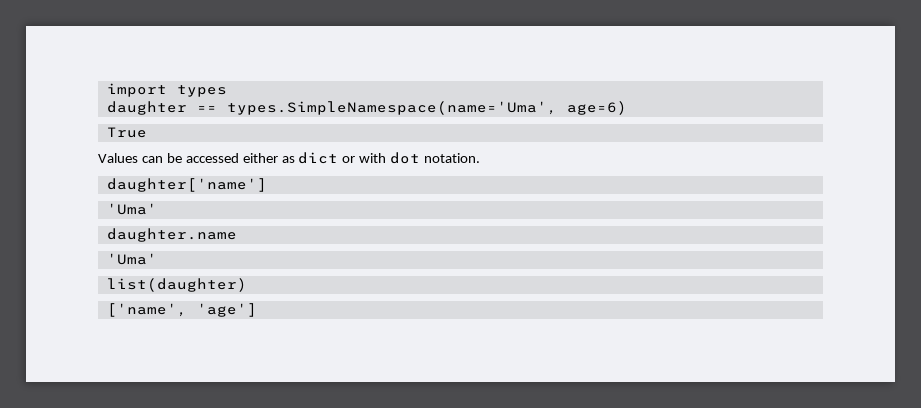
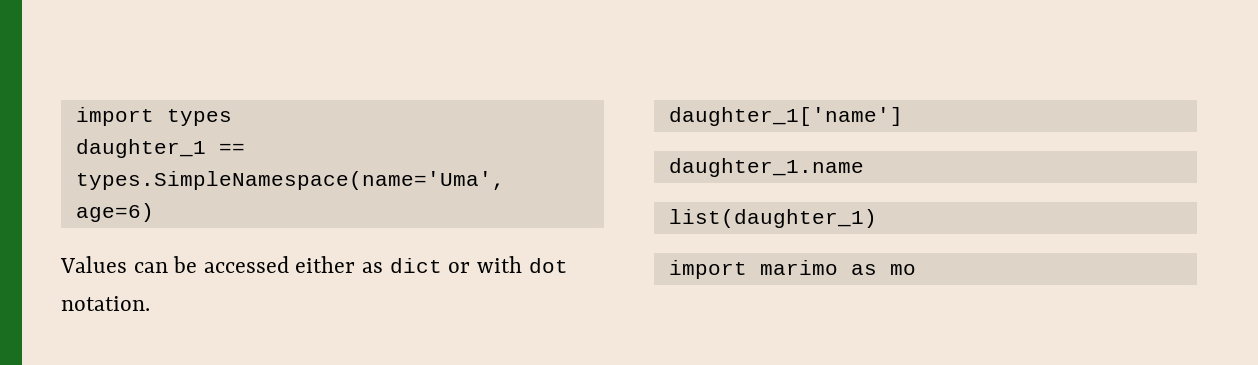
[106,101,187,115] daughter -> [75,139,206,158] daughter_1
[106,127,147,138] // True -> (154, 212) none
[106,178,267,192] [106,203,157,215] [106,228,237,242] [106,253,157,265] [106,278,247,292] [106,303,257,317] daughter['name'] // 'Uma' // daughter.name // 'Uma' // list(daughter) // ['name', 'age'] -> [668,107,903,126] [668,158,864,177] [668,209,877,228] [668,260,916,279] daughter_1['name'] // daughter_1.name // list(daughter_1) // import marimo as mo

